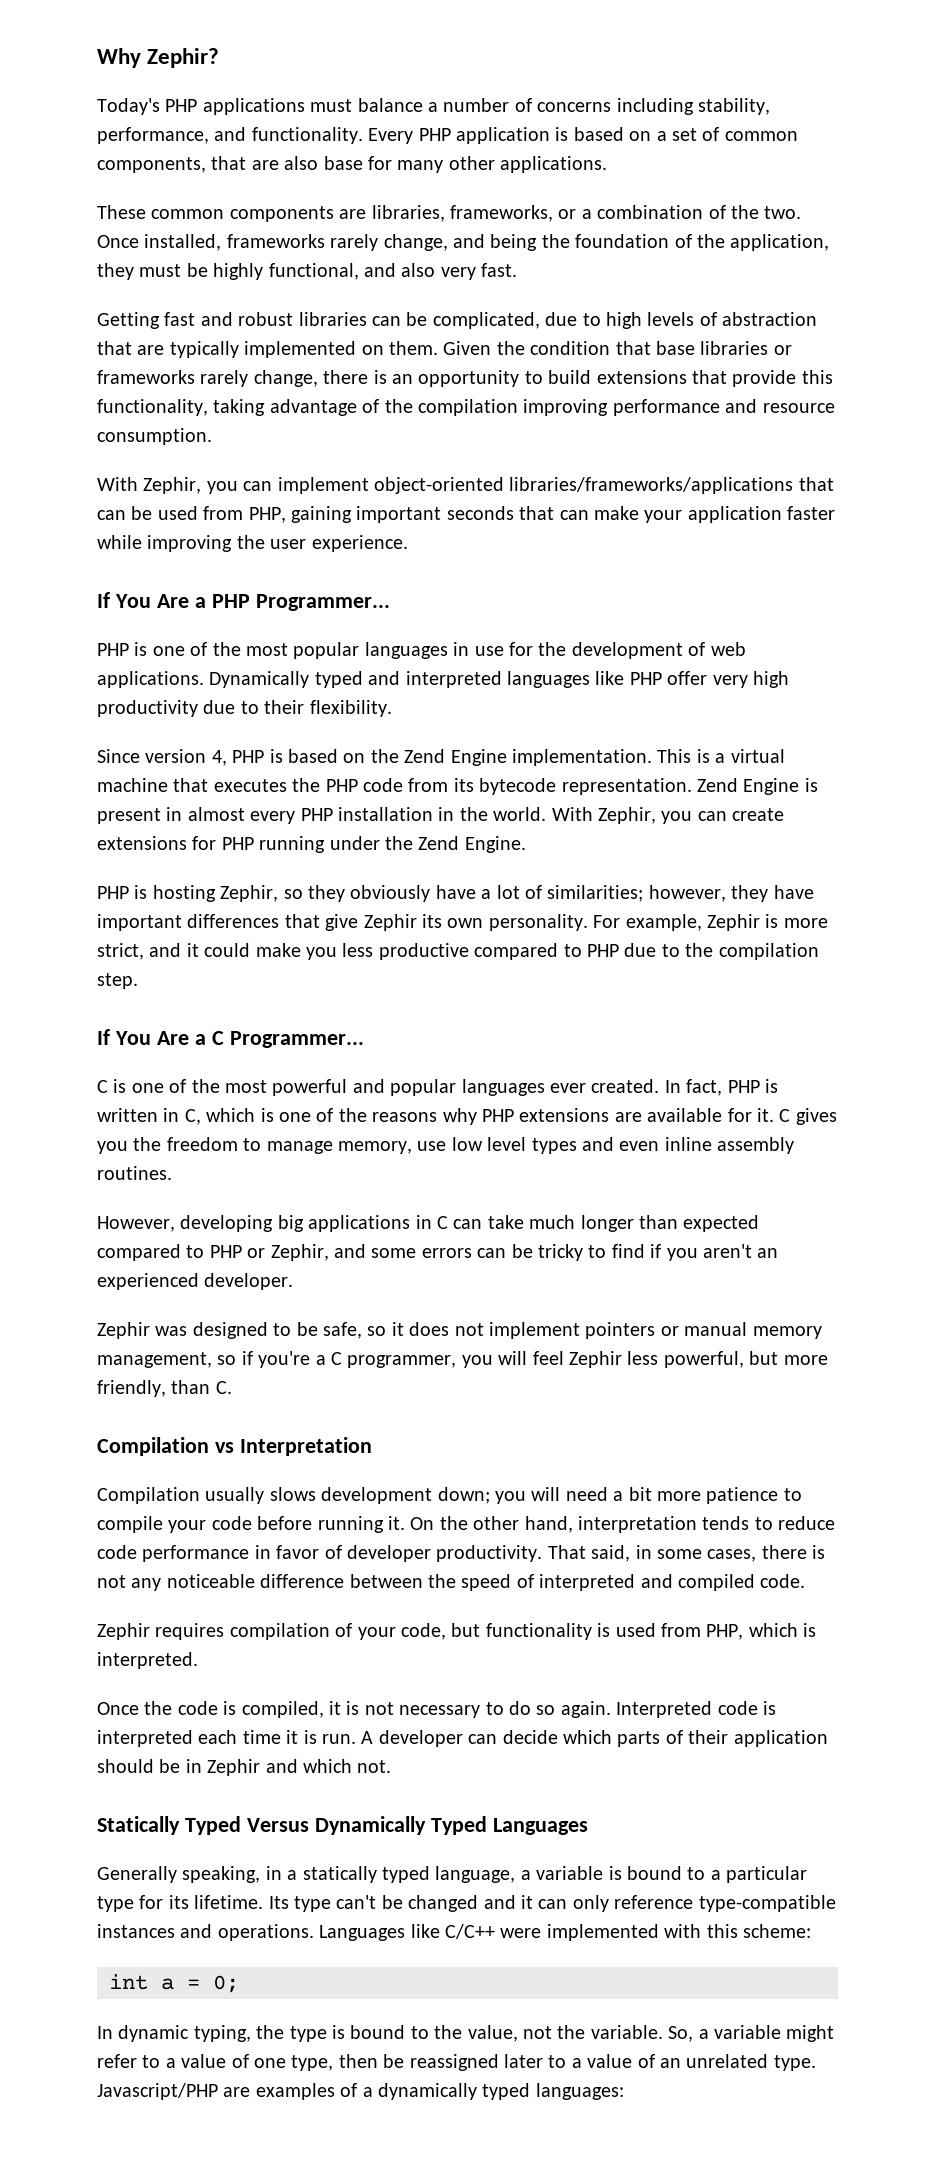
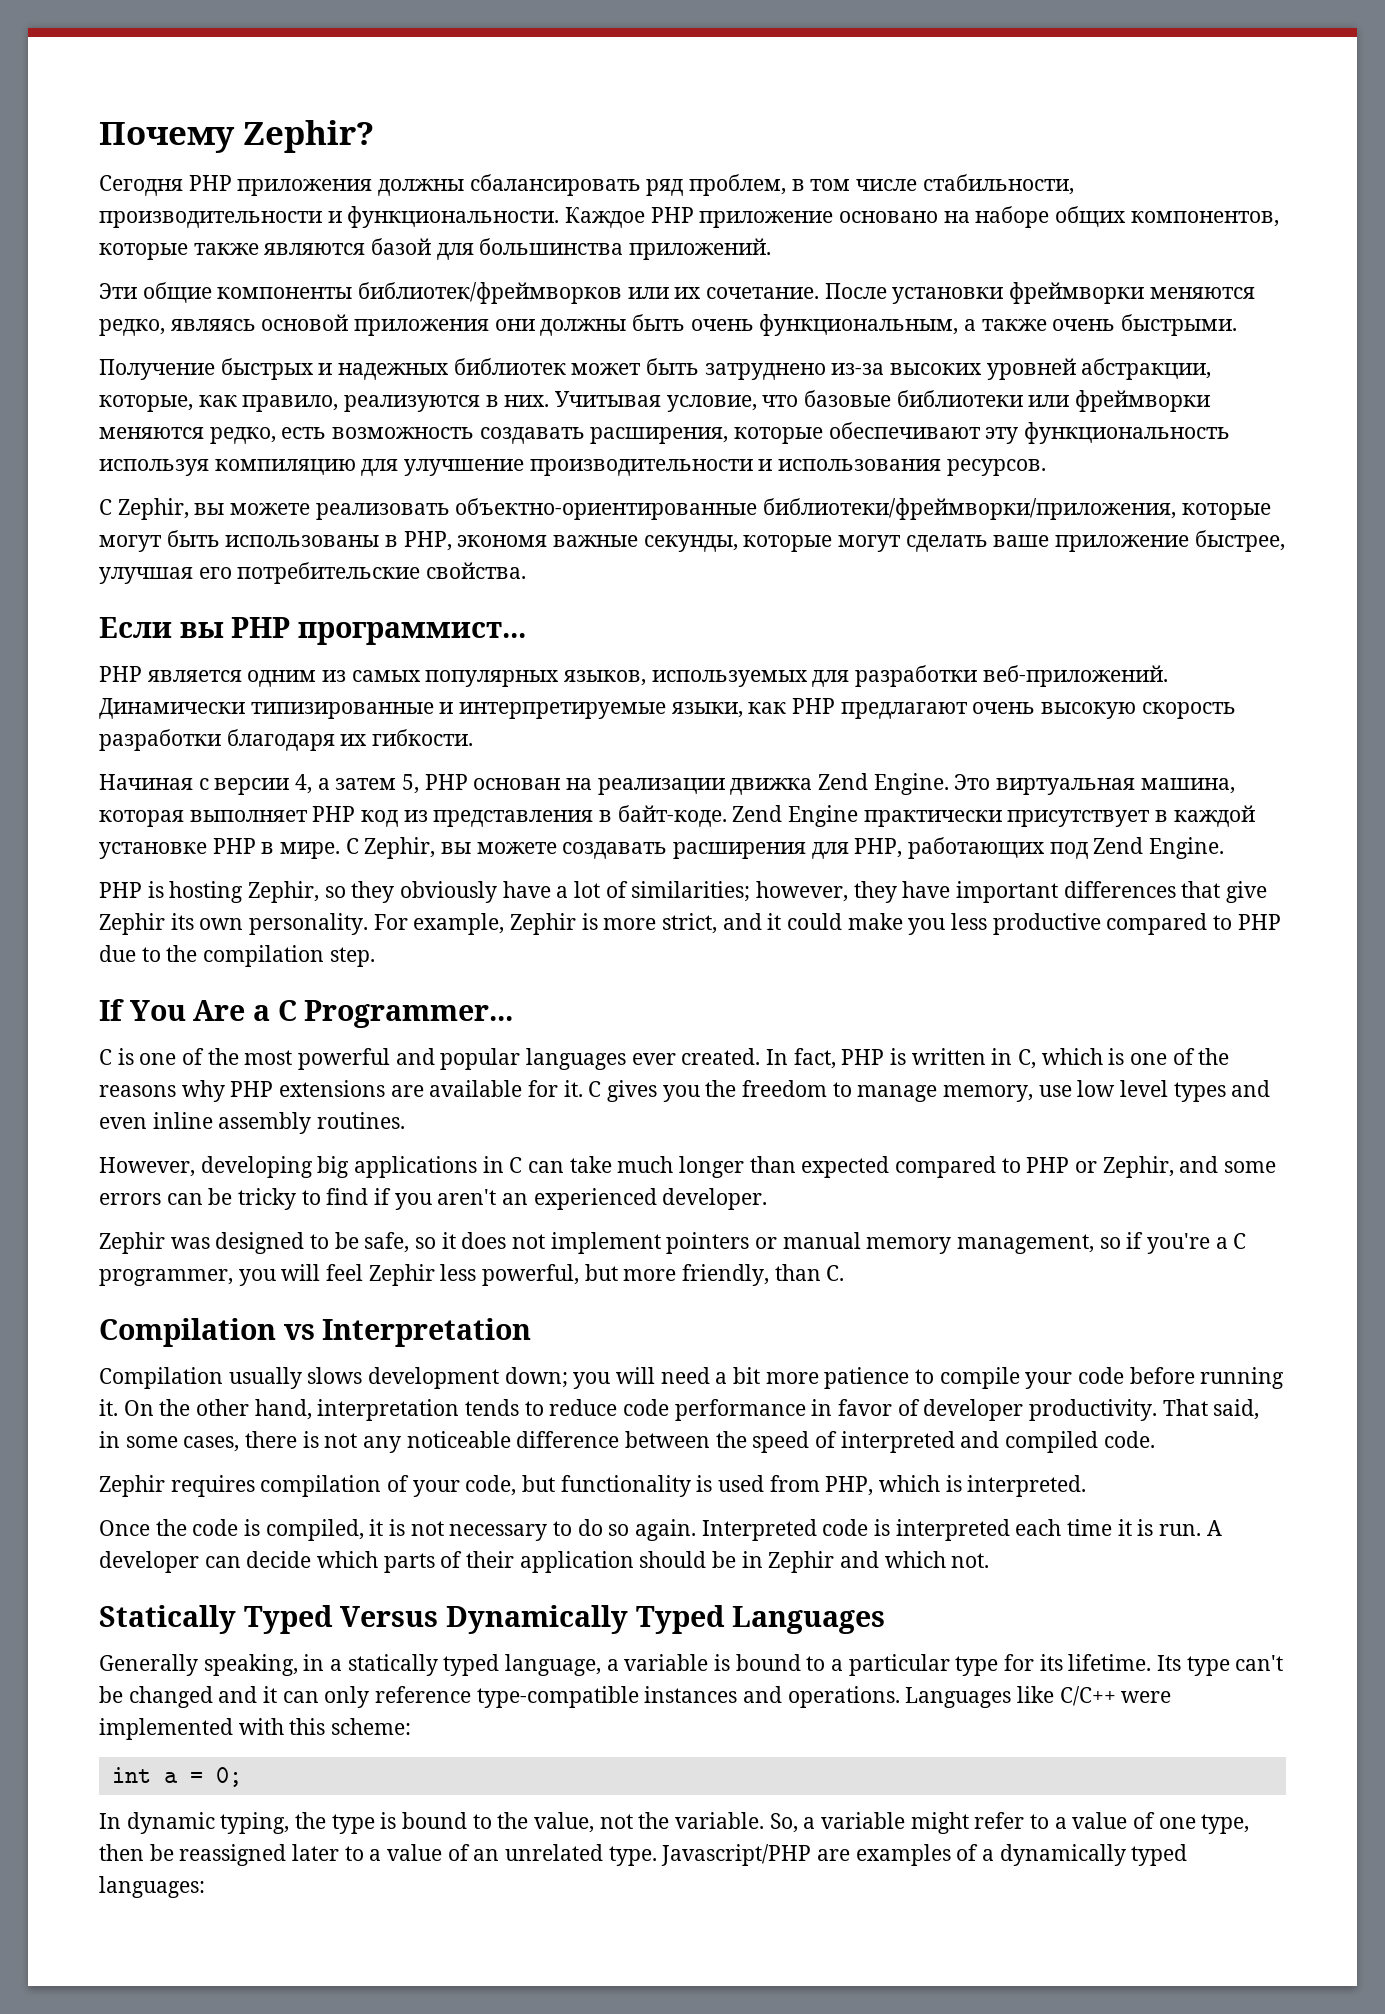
[97,48,141,68] Why -> [99,122,235,153] Почему
[97,98,770,115] [97,127,798,144] [97,156,608,173] [97,205,802,222] [97,234,830,251] [97,263,518,280] [97,312,818,329] [97,341,792,358] [97,370,833,387] [97,399,835,416] [97,428,212,445] [97,477,834,494] [97,506,836,523] [97,535,408,552] [97,592,390,611] [97,642,746,659] [97,671,789,688] [97,700,392,717] [97,749,785,766] [97,778,818,795] [97,807,785,824] [97,836,413,853] Today's PHP applications must balance a number of concerns including stability, performance, and functionality. Every PHP application is based on a set of common components, that are also base for many other applications. // These common components are libraries, frameworks, or a combination of the two. Once installed, frameworks rarely change, and being the foundation of the application, they must be highly functional, and also very fast. // Getting fast and robust libraries can be complicated, due to high levels of abstraction that are typically implemented on them. Given the condition that base libraries or frameworks rarely change, there is an opportunity to build extensions that provide this functionality, taking advantage of the compilation improving performance and resource consumption. // With Zephir, you can implement object-oriented libraries/frameworks/applications that can be used from PHP, gaining important seconds that can make your application faster while improving the user experience. // If You Are a PHP Programmer... // PHP is one of the most popular languages in use for the development of web applications. Dynamically typed and interpreted languages like PHP offer very high productivity due to their flexibility. // Since version 4, PHP is based on the Zend Engine implementation. This is a virtual machine that executes the PHP code from its bytecode representation. Zend Engine is present in almost every PHP installation in the world. With Zephir, you can create extensions for PHP running under the -> [99,174,1074,196] [99,206,1279,228] [99,238,772,260] [99,282,1255,304] [99,314,1238,336] [99,358,1212,380] [99,390,1211,412] [99,422,1231,444] [99,459,1046,476] [99,498,1271,520] [99,530,1285,552] [99,562,527,584] [99,617,527,645] [99,665,1168,687] [99,698,1236,719] [99,729,474,751] [99,773,1235,795] [99,805,1255,827] [99,837,1088,859] Сегодня PHP приложения должны сбалансировать ряд проблем, в том числе стабильности, производительности и функциональности. Каждое РНР приложение основано на наборе общих компонентов, которые также являются базой для большинства приложений. // Эти общие компоненты библиотек/фреймворков или их сочетание. После установки фреймворки меняются редко, являясь основой приложения они должны быть очень функциональным, а также очень быстрыми. // Получение быстрых и надежных библиотек может быть затруднено из-за высоких уровней абстракции, которые, как правило, реализуются в них. Учитывая условие, что базовые библиотеки или фреймворки меняются редко, есть возможность создавать расширения, которые обеспечивают эту функциональность используя компиляцию для улучшение производительности и использования ресурсов. // С Zephir, вы можете реализовать объектно-ориентированные библиотеки/фреймворки/приложения, которые могут быть использованы в PHP, экономя важные секунды, которые могут сделать ваше приложение быстрее, улучшая его потребительские свойства. // Если вы PHP программист... // PHP является одним из самых популярных языков, используемых для разработки веб-приложений. Динамически типизированные и интерпретируемые языки, как PHP предлагают очень высокую скорость разработки благодаря их гибкости. // Начиная с версии 4, а затем 5, PHP основан на реализации движка Zend Engine. Это виртуальная машина, которая выполняет PHP код из представления в байт-коде. Zend Engine практически присутствует в каждой установке PHP в мире. С Zephir, вы можете создавать расширения для PHP, работающих под

